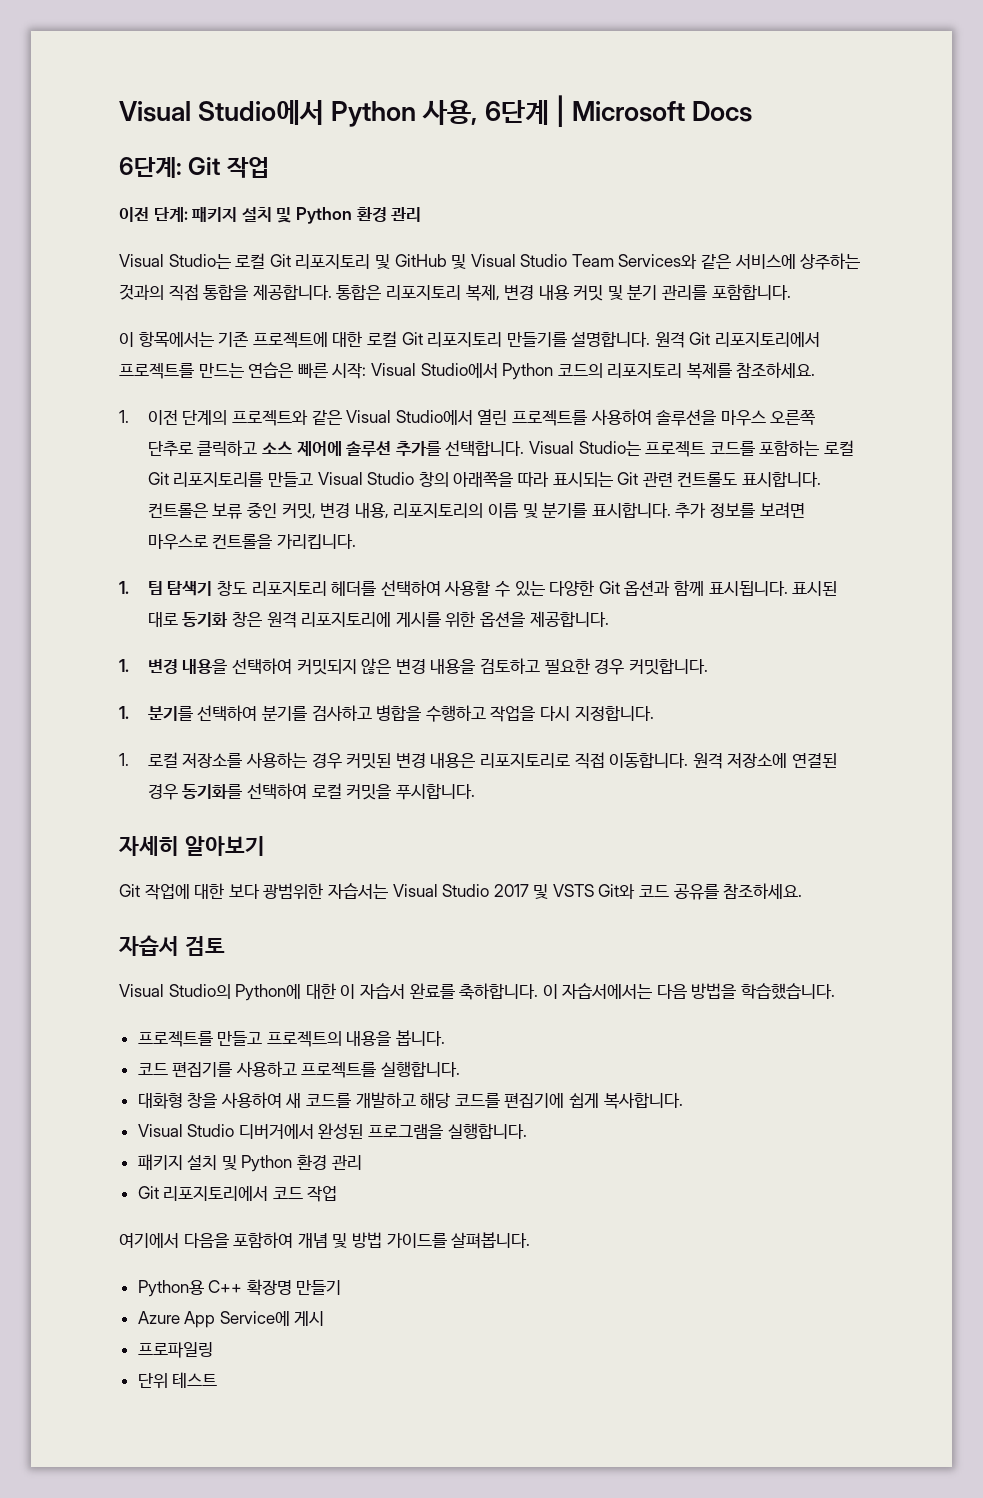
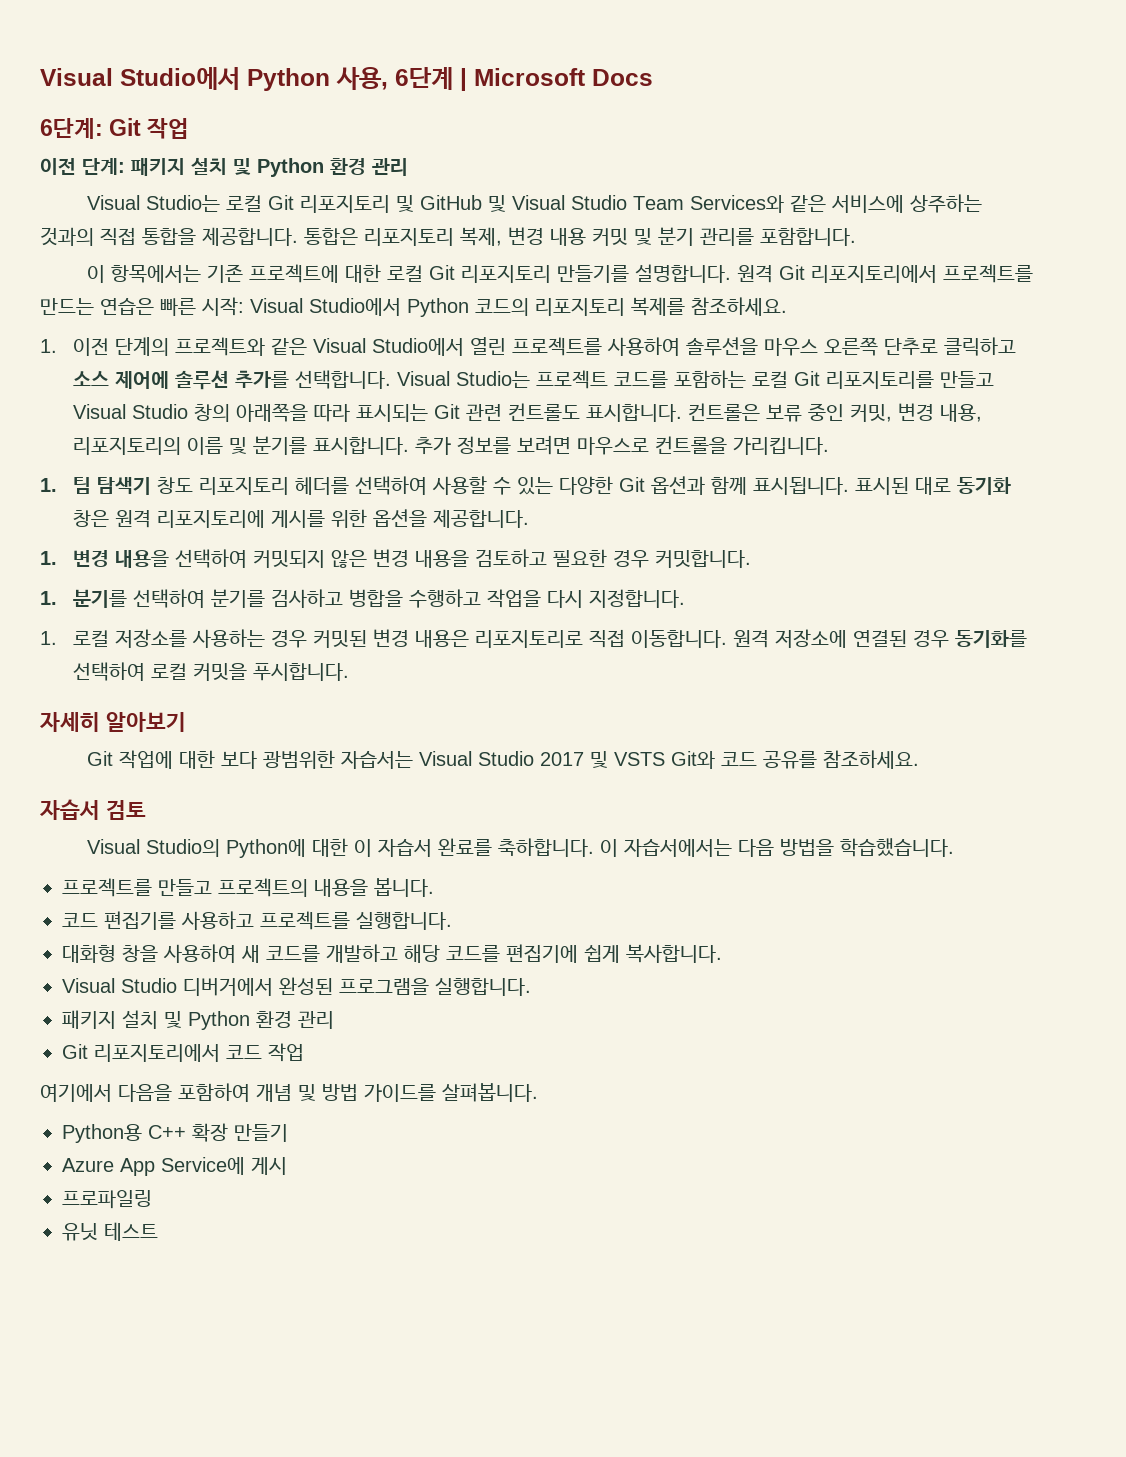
[246,1279,292,1296] 확장명 -> [192,1123,228,1142] 확장
[137,1373,168,1389] 단위 -> [62,1223,98,1241] 유닛

